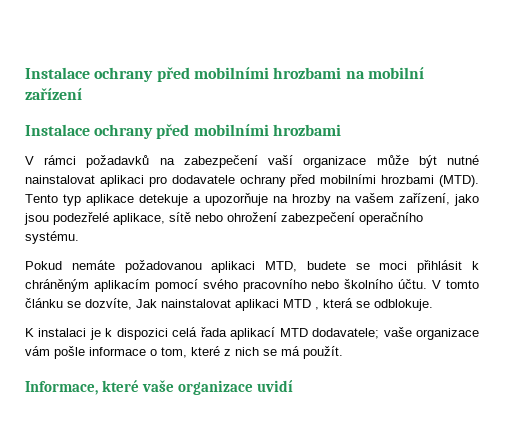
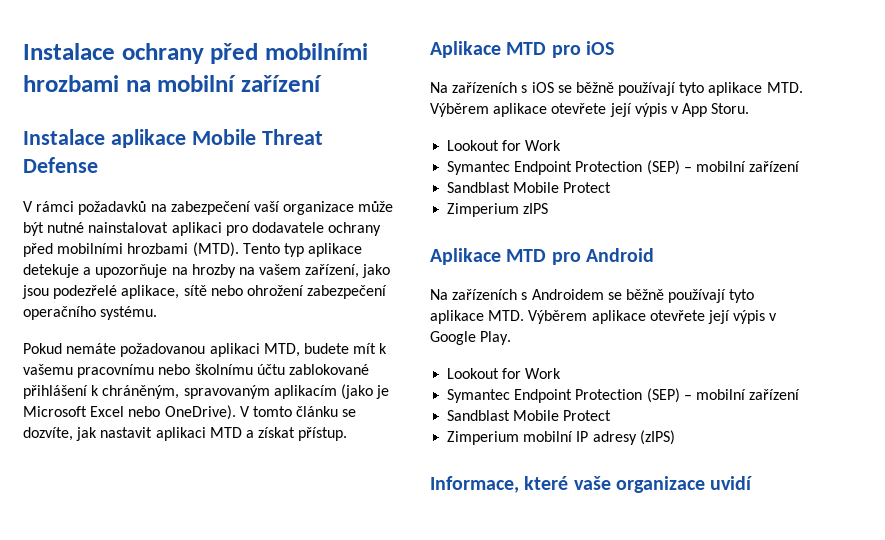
[94,124,341,139] ochrany před mobilními hrozbami -> [110,129,323,148] [23,157,98,173] aplikace Mobile Threat Defense
[355,260,479,273] [25,279,428,292] se moci přihlásit k chráněným aplikacím pomocí svého pracovního nebo školního účtu. -> [353,343,388,354] [23,364,369,378] [23,384,390,399] [23,405,236,420] mít k vašemu pracovnímu nebo školnímu účtu zablokované přihlášení k chráněným, spravovaným aplikacím (jako je Microsoft Excel nebo OneDrive).
[136,298,433,311] [25,327,479,340] [25,346,343,359] Jak nainstalovat aplikaci MTD , která se odblokuje. // K instalaci je k dispozici celá řada aplikací MTD dodavatele; vaše organizace vám pošle informace o tom, které z nich se má použít. -> [76,427,348,441] [430,41,614,58] [430,82,803,96] [430,103,750,117] [447,140,562,151] [447,160,801,175] [447,182,612,193] [447,203,549,217] [430,248,654,265] [430,289,755,303] [430,310,778,324] [430,331,512,345] [447,368,562,379] [447,388,801,403] [447,410,612,421] [447,430,675,445] jak nastavit aplikaci MTD a získat přístup. // Aplikace MTD pro iOS // Na zařízeních s iOS se běžně používají tyto aplikace MTD. Výběrem aplikace otevřete její výpis v App Storu. // Lookout for Work // Symantec Endpoint Protection (SEP) – mobilní zařízení // Sandblast Mobile Protect // Zimperium zIPS // Aplikace MTD pro Android // Na zařízeních s Androidem se běžně používají tyto aplikace MTD. Výběrem aplikace otevřete její výpis v Google Play. // Lookout for Work // Symantec Endpoint Protection (SEP) – mobilní zařízení // Sandblast Mobile Protect // Zimperium mobilní IP adresy (zIPS)

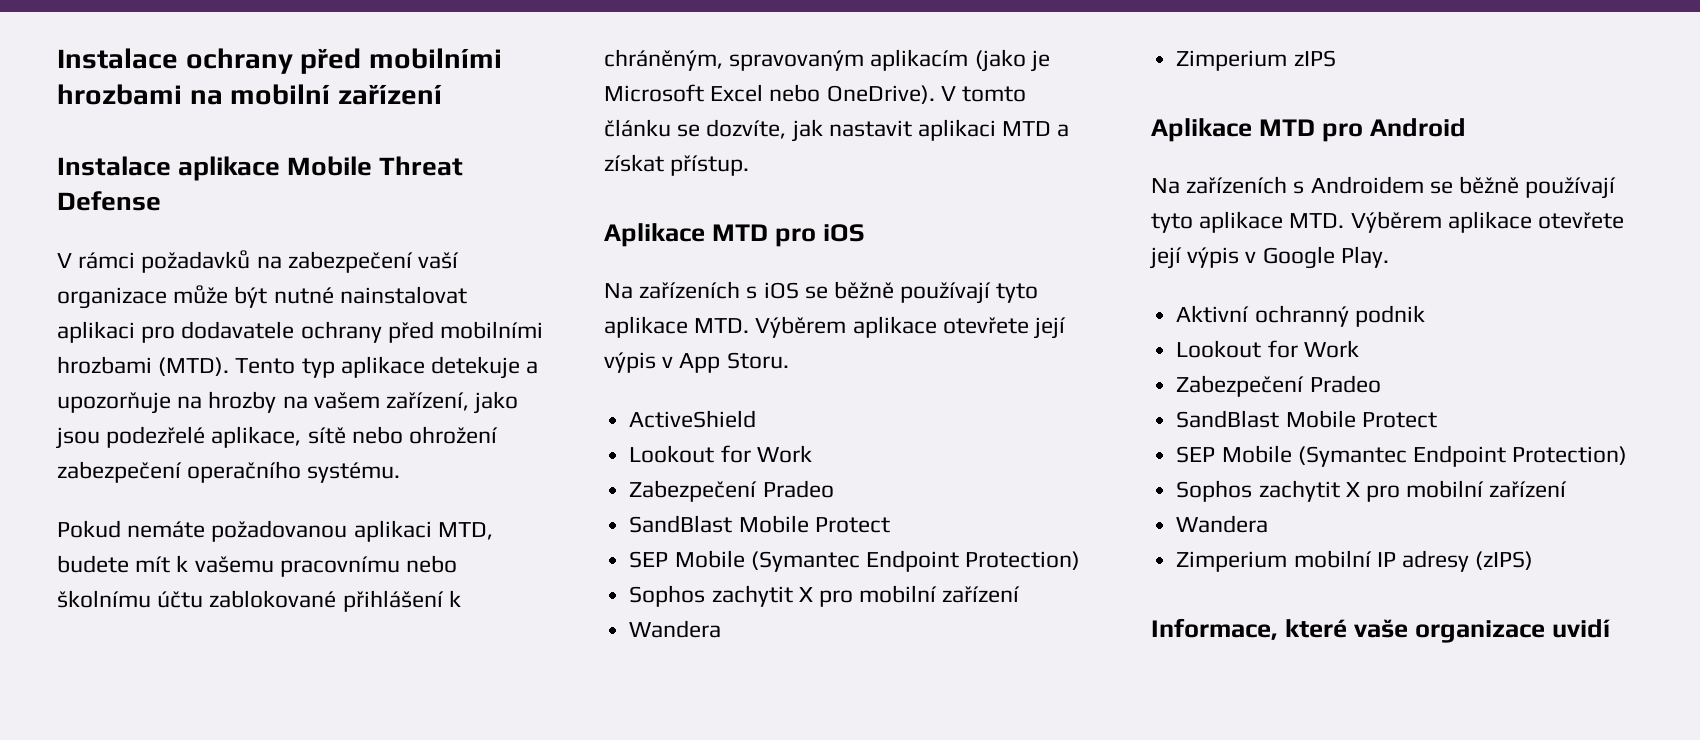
[447,140,562,151] [447,160,801,175] [447,182,612,193] // Lookout for Work // Symantec Endpoint Protection (SEP) – mobilní zařízení // Sandblast Mobile Protect -> [629,410,757,428] [629,445,812,463] [629,480,834,502] [629,515,890,533] [629,550,1081,572] [629,585,1021,607] [629,620,722,638] // ActiveShield // Lookout for Work // Zabezpečení Pradeo // SandBlast Mobile Protect // SEP Mobile (Symantec Endpoint Protection) // Sophos zachytit X pro mobilní zařízení // Wandera
[447,368,562,379] [447,388,801,403] [447,410,612,421] // Lookout for Work // Symantec Endpoint Protection (SEP) – mobilní zařízení // Sandblast Mobile Protect -> [1176,305,1425,327] [1176,340,1359,358] [1176,375,1381,397] [1176,410,1437,428] [1176,445,1628,467] [1176,480,1568,502] [1176,515,1269,533] // Aktivní ochranný podnik // Lookout for Work // Zabezpečení Pradeo // SandBlast Mobile Protect // SEP Mobile (Symantec Endpoint Protection) // Sophos zachytit X pro mobilní zařízení // Wandera

